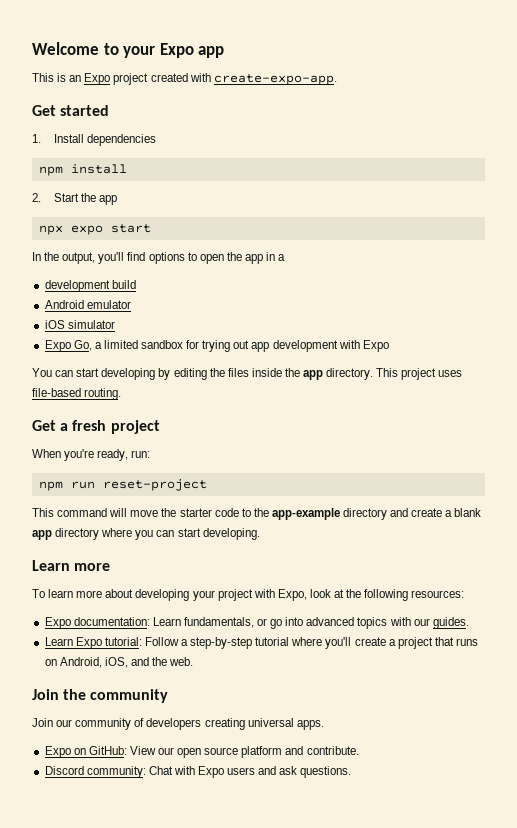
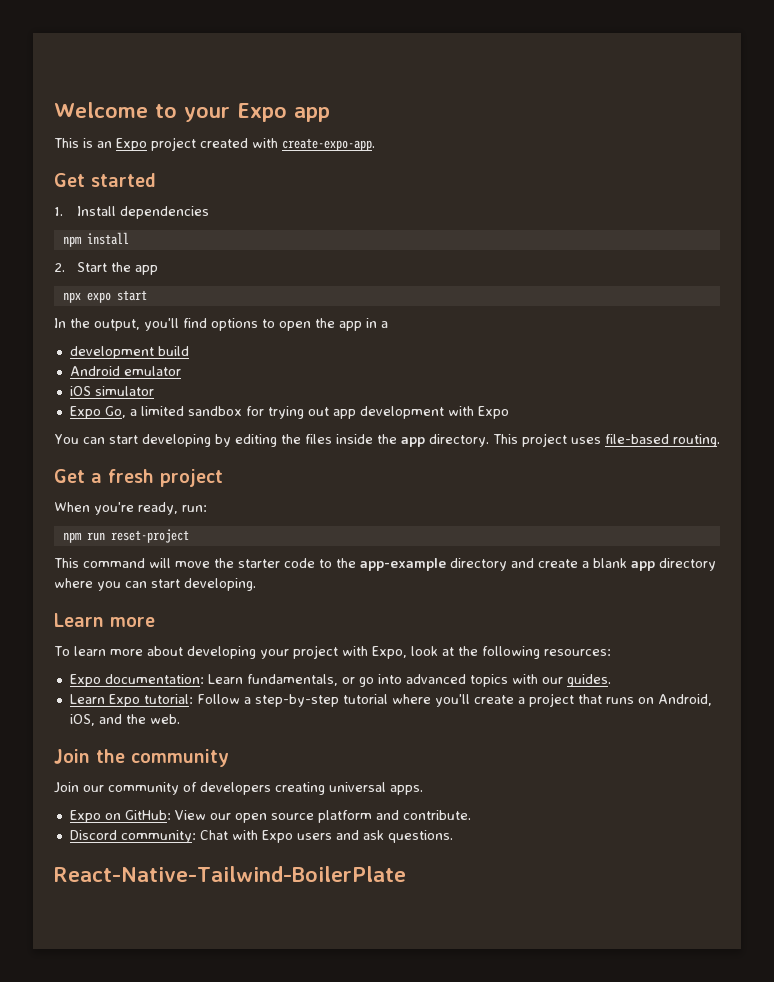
(352, 772) none -> [54,866,406,882] // React-Native-Tailwind-BoilerPlate

